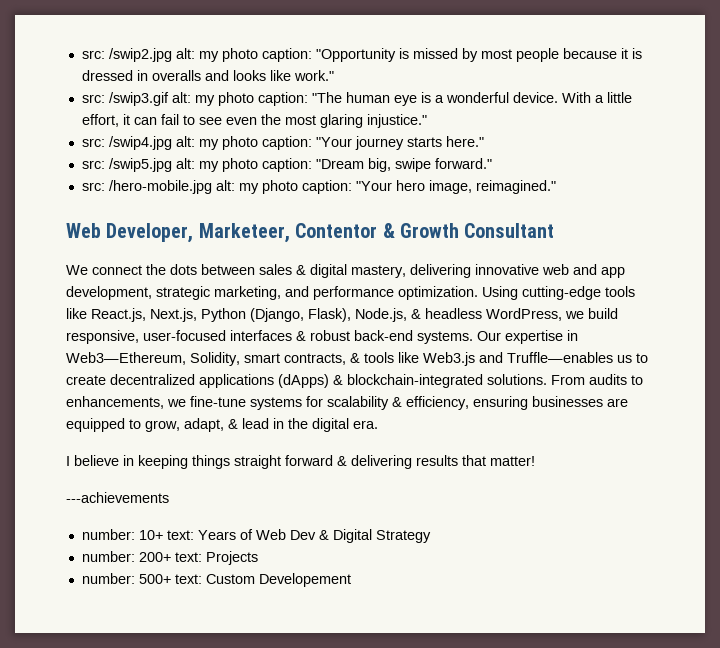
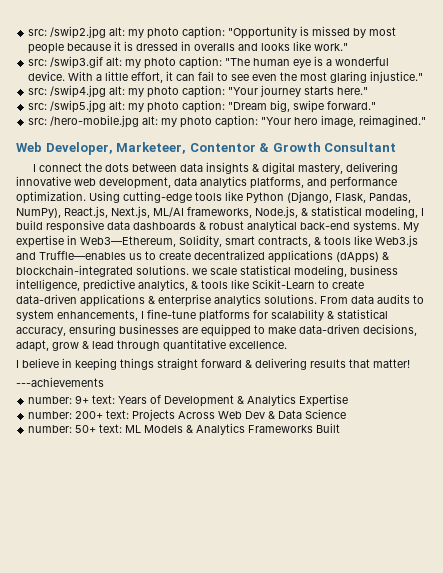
[66,265,88,275] We -> [32,164,36,172] I
[259,264,292,275] sales -> [179,162,249,174] data insights
[573,264,625,278] [66,286,281,300] and app development, strategic marketing, -> [99,176,304,189] development, data analytics platforms,
[91,308,618,322] [66,330,292,344] React.js, Next.js, Python (Django, Flask), Node.js, & headless WordPress, we build responsive, user-focused interfaces -> [246,191,411,203] [16,206,424,218] [16,220,196,233] Python (Django, Flask, Pandas, NumPy), React.js, Next.js, ML/AI frameworks, Node.js, & statistical modeling, I build responsive data dashboards
(350, 335) none -> [247,220,297,232] analytical
[477,331,501,341] Our -> [403,222,419,232] My
[551,374,643,385] [66,396,302,410] From audits to enhancements, we fine-tune systems -> [192,265,398,277] [16,279,364,292] [16,294,424,307] [16,309,250,322] we scale statistical modeling, business intelligence, predictive analytics, & tools like Scikit-Learn to create data-driven applications & enterprise analytics solutions. From data audits to system enhancements, I fine-tune platforms
[406,396,469,410] efficiency, -> [337,309,388,319] [16,327,66,336] statistical accuracy,
[145,418,378,432] grow, adapt, & lead in the digital era. -> [268,324,417,336] [16,339,287,352] make data-driven decisions, adapt, grow & lead through quantitative excellence.
[138,530,163,540] 10+ -> [75,395,90,404] 9+
[255,529,431,543] Web Dev & Digital Strategy -> [164,394,349,407] Development & Analytics Expertise
[81,573,351,587] // number: 500+ text: Custom Developement -> [178,409,347,419] [28,423,341,435] Across Web Dev & Data Science // number: 50+ text: ML Models & Analytics Frameworks Built

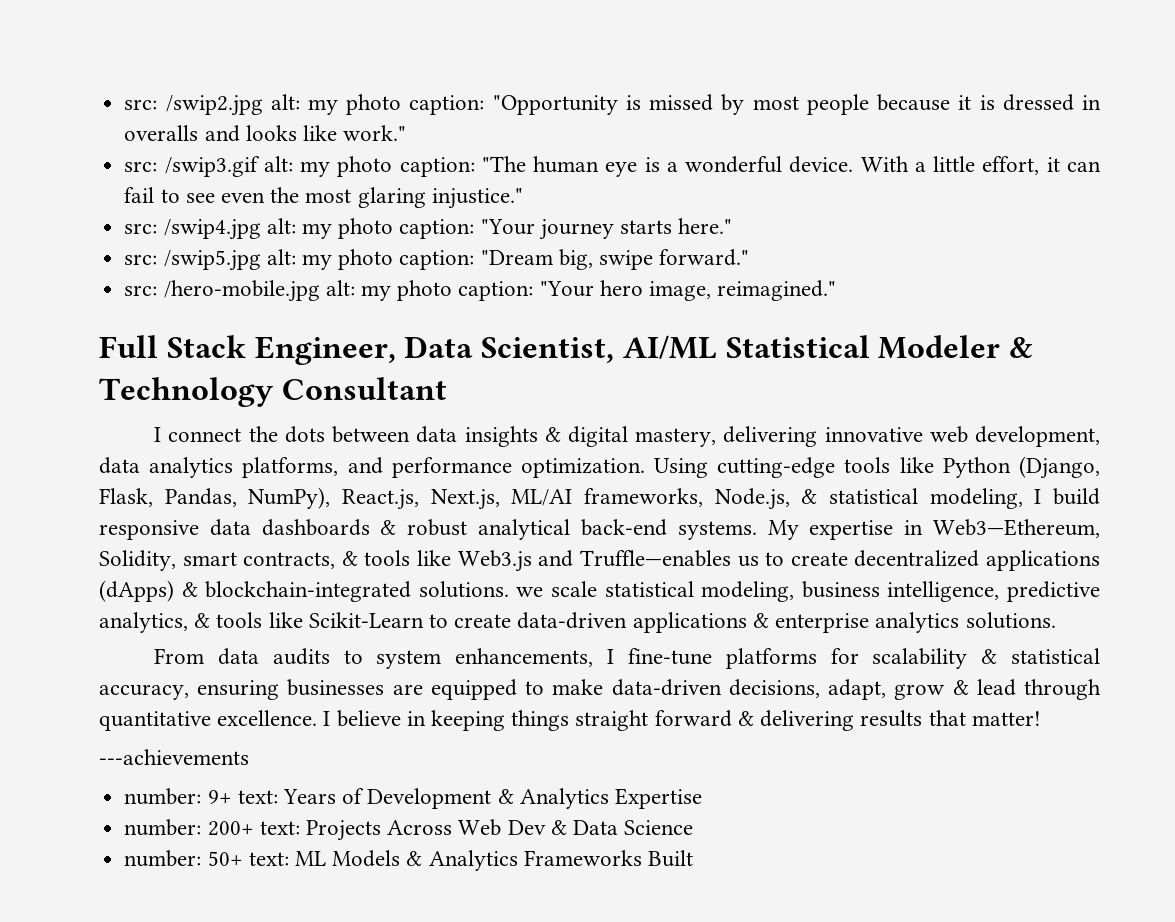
[16,142,321,155] Web Developer, Marketeer, Contentor & Growth -> [99,335,1034,365] [99,377,273,407] Full Stack Engineer, Data Scientist, AI/ML Statistical Modeler & Technology
(317, 299) none -> (1056, 620) //
(287, 345) // -> (318, 718) none

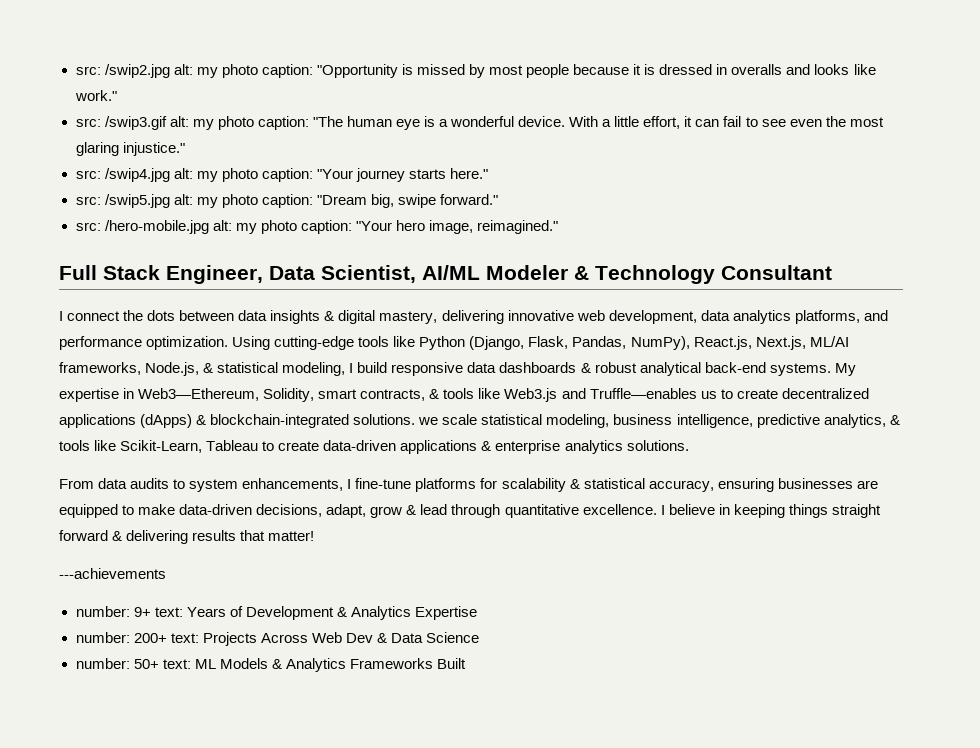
[725,335,870,358] Statistical -> (480, 272) none
[308,612,424,628] Scikit-Learn -> [120,440,259,453] Scikit-Learn, Tableau

